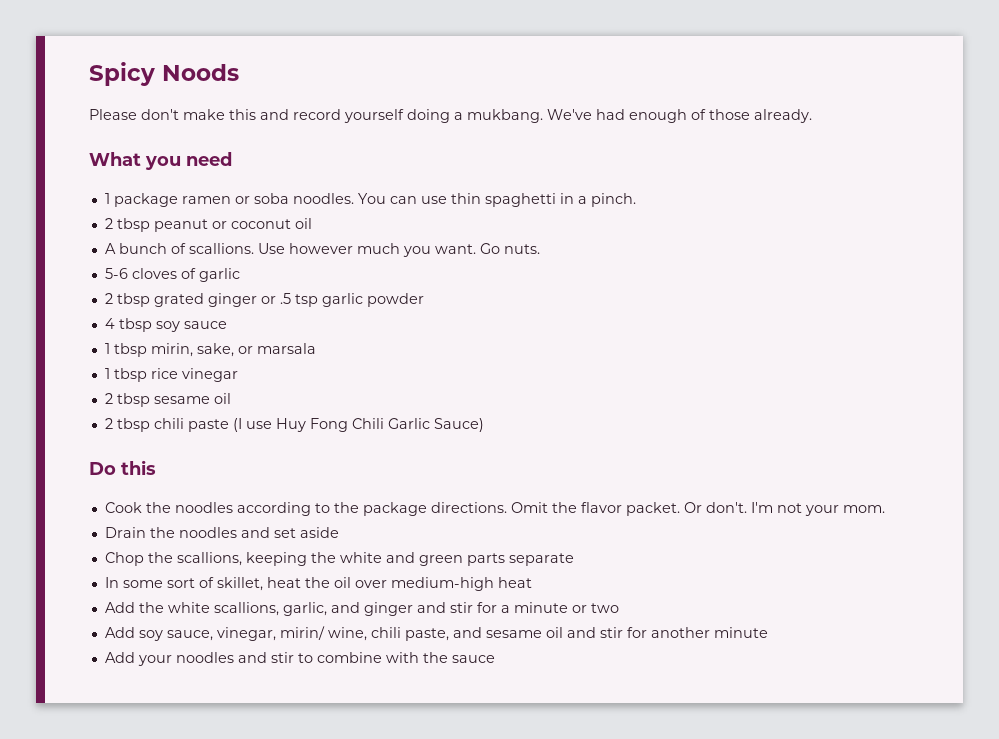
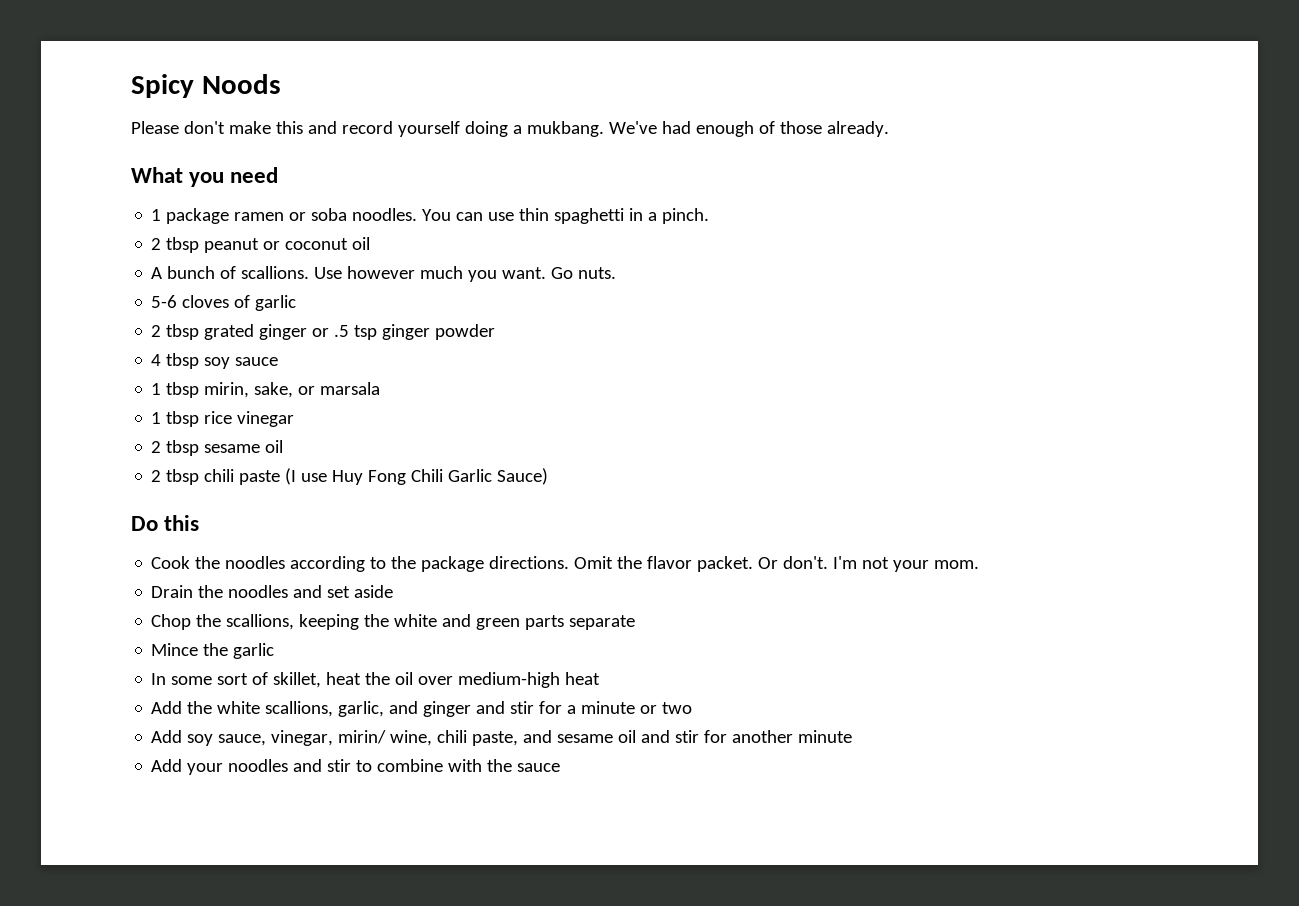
[321,293,363,307] garlic -> [382,324,431,340] ginger
(574, 559) none -> [151,643,275,659] // Mince the garlic

